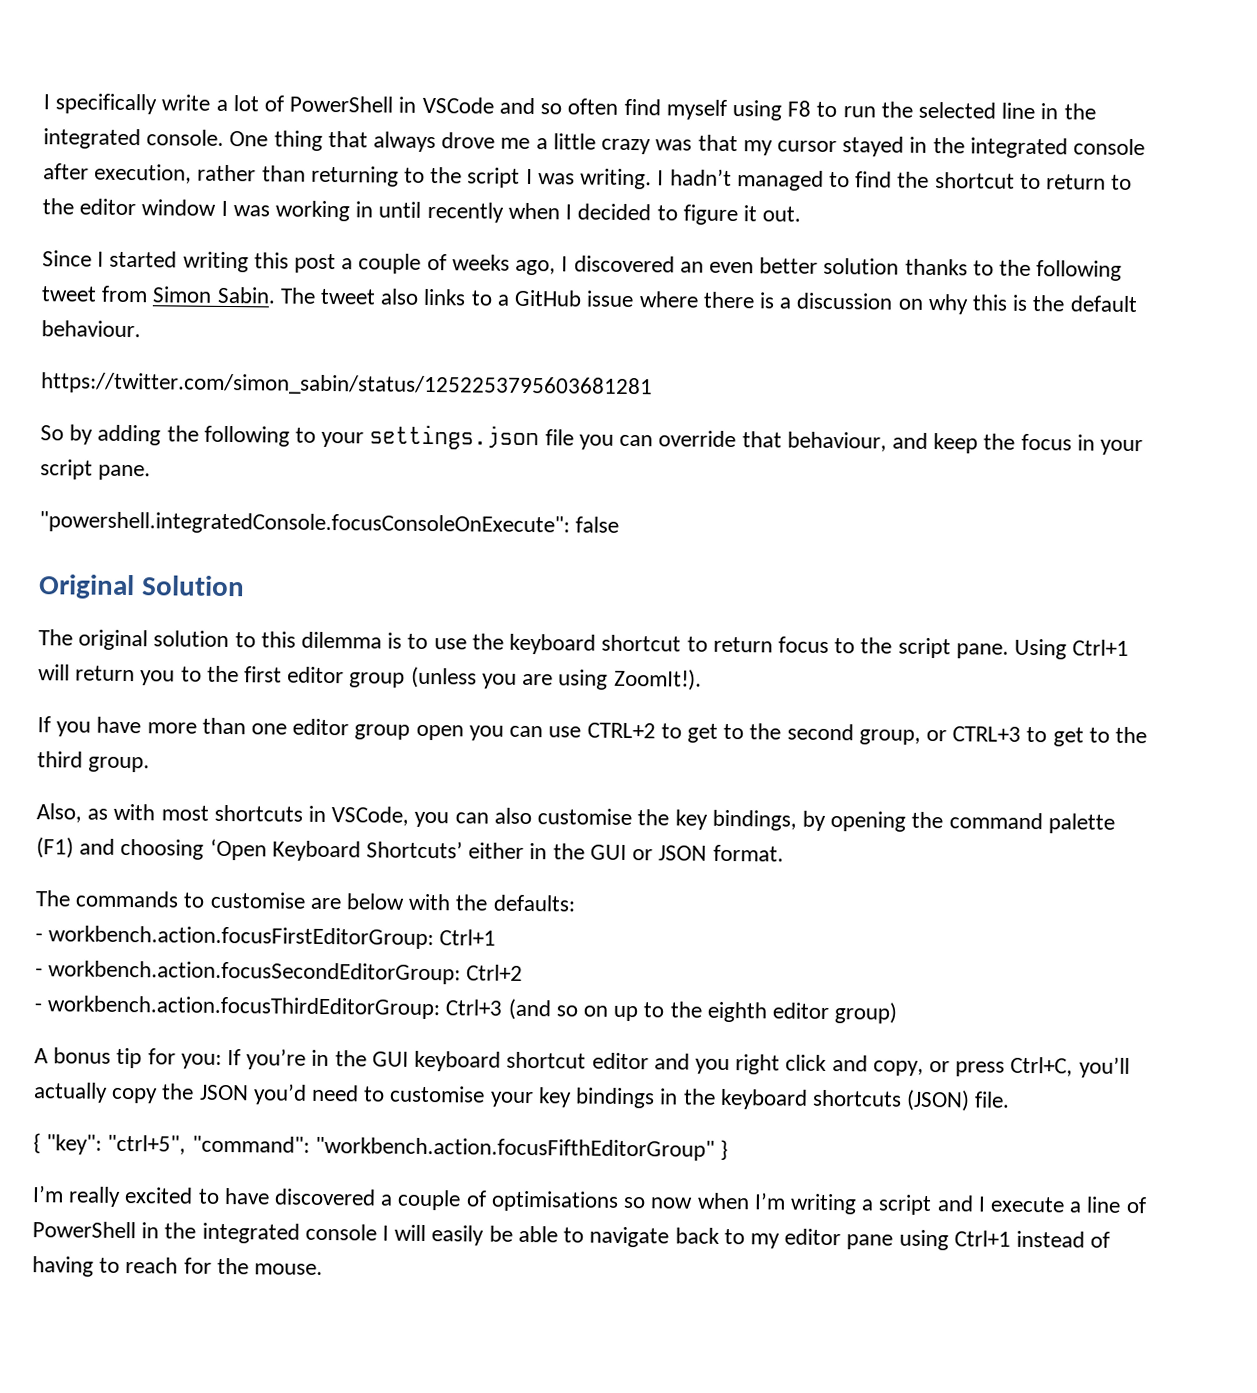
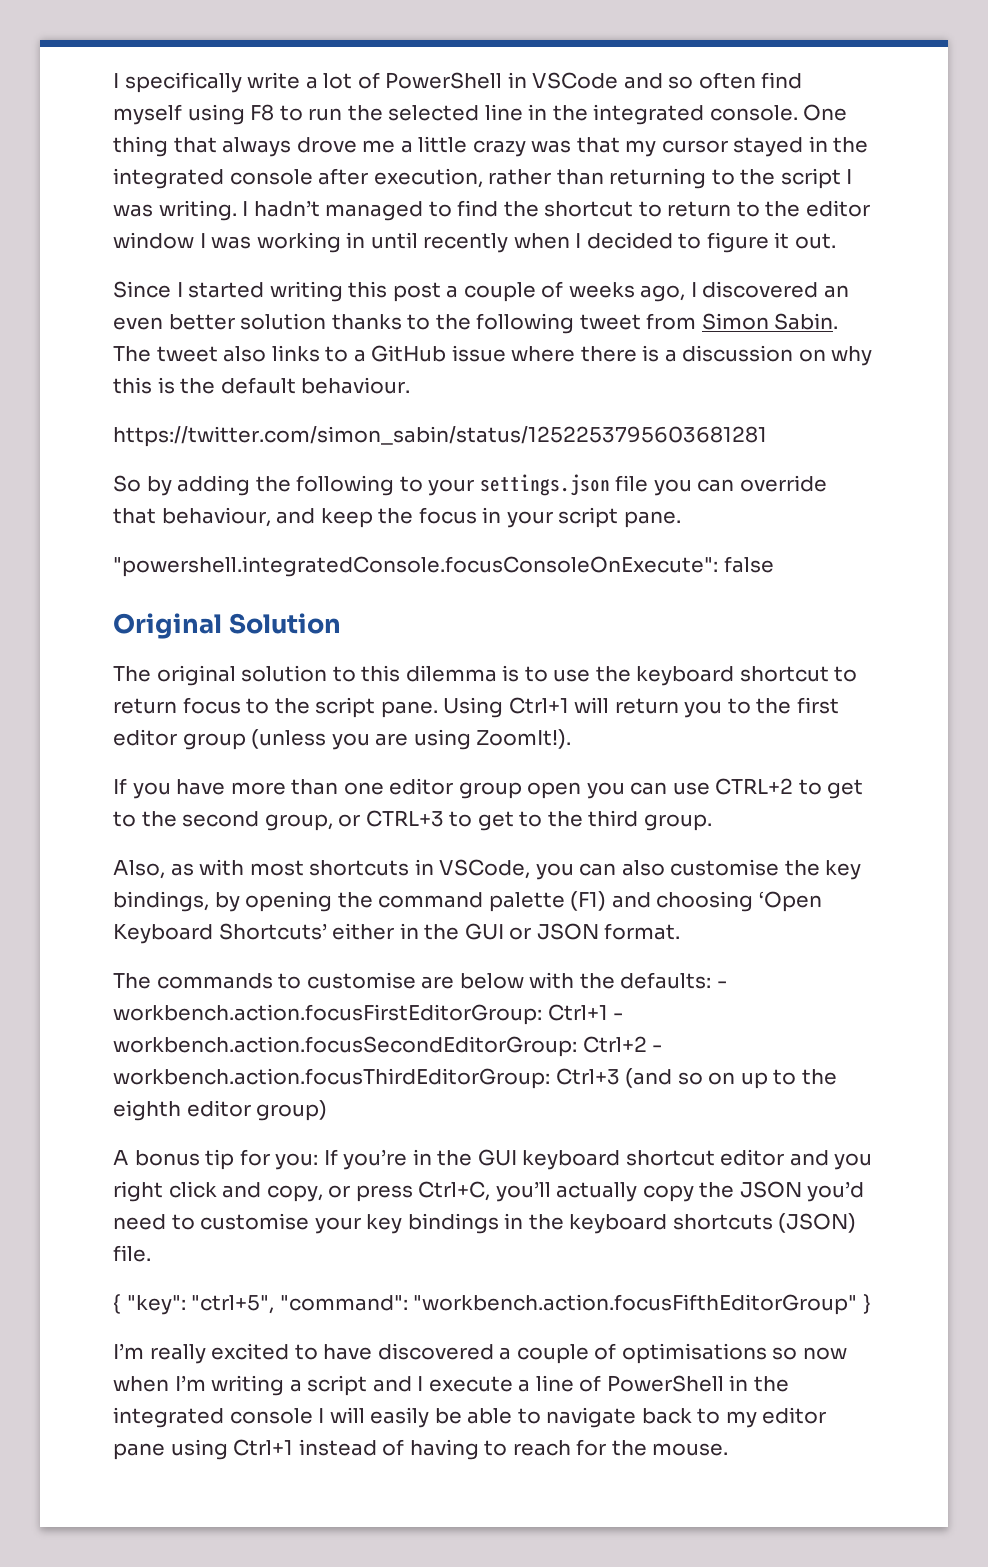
(576, 903) // -> (712, 980) none
(497, 937) // -> (608, 1012) none
(524, 972) // -> (647, 1044) none

